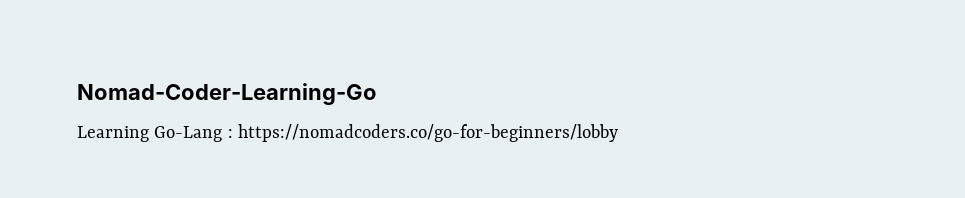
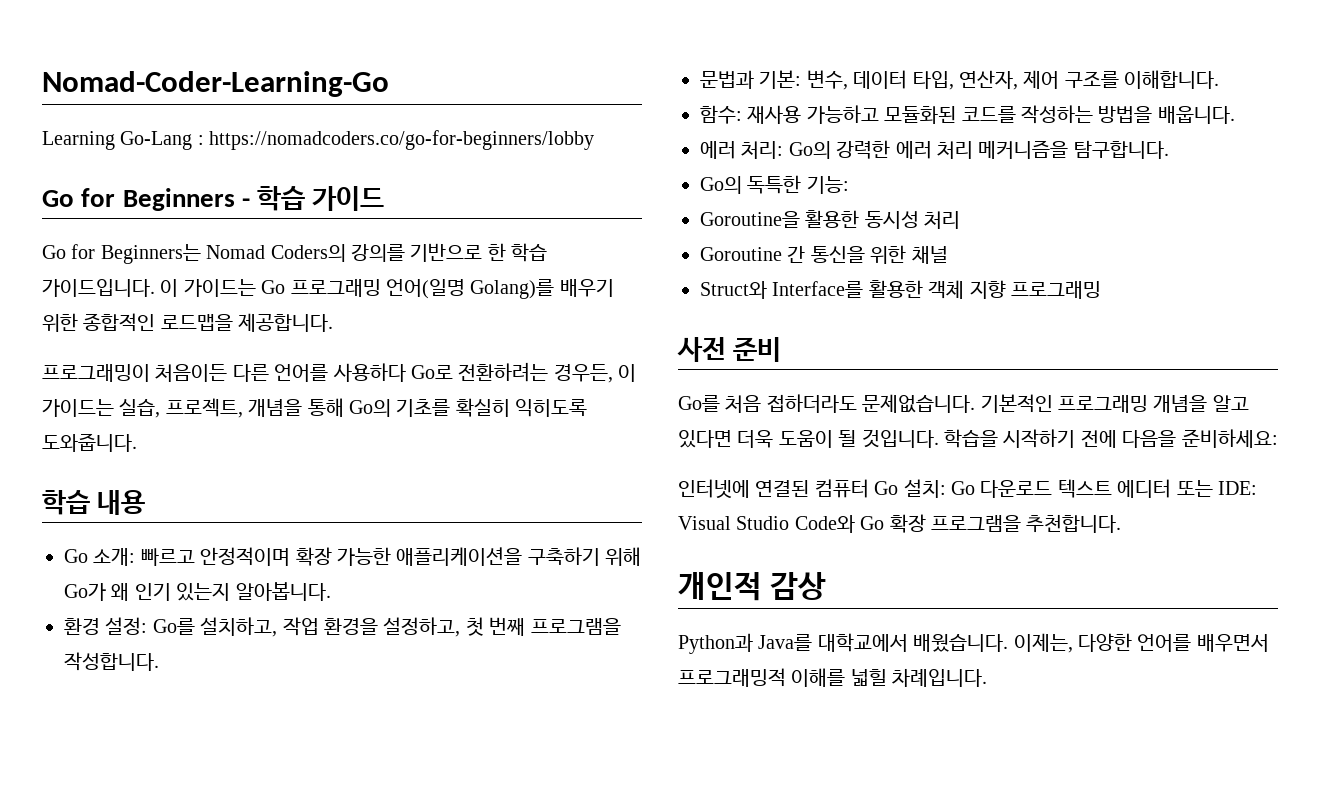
(619, 133) none -> [42,186,385,211] [42,243,548,264] [42,279,614,299] [42,313,334,332] [42,362,637,383] [42,398,588,418] [42,433,137,452] [42,490,146,515] [64,547,642,566] [64,582,331,601] [64,617,621,637] [64,652,159,671] [700,70,1220,90] [700,105,1235,124] [700,140,1169,159] [700,175,849,194] [700,210,961,229] [700,245,948,264] [700,280,1101,299] [677,337,782,362] [678,394,1249,413] [678,429,1278,448] [678,479,1257,499] [678,514,1122,533] [678,572,827,601] [678,633,1269,654] [678,668,988,687] // Go for Beginners - 학습 가이드 // Go for Beginners는 Nomad Coders의 강의를 기반으로 한 학습 가이드입니다. 이 가이드는 Go 프로그래밍 언어(일명 Golang)를 배우기 위한 종합적인 로드맵을 제공합니다. // 프로그래밍이 처음이든 다른 언어를 사용하다 Go로 전환하려는 경우든, 이 가이드는 실습, 프로젝트, 개념을 통해 Go의 기초를 확실히 익히도록 도와줍니다. // 학습 내용 // Go 소개: 빠르고 안정적이며 확장 가능한 애플리케이션을 구축하기 위해 Go가 왜 인기 있는지 알아봅니다. // 환경 설정: Go를 설치하고, 작업 환경을 설정하고, 첫 번째 프로그램을 작성합니다. // 문법과 기본: 변수, 데이터 타입, 연산자, 제어 구조를 이해합니다. // 함수: 재사용 가능하고 모듈화된 코드를 작성하는 방법을 배웁니다. // 에러 처리: Go의 강력한 에러 처리 메커니즘을 탐구합니다. // Go의 독특한 기능: // Goroutine을 활용한 동시성 처리 // Goroutine 간 통신을 위한 채널 // Struct와 Interface를 활용한 객체 지향 프로그래밍 // 사전 준비 // Go를 처음 접하더라도 문제없습니다. 기본적인 프로그래밍 개념을 알고 있다면 더욱 도움이 될 것입니다. 학습을 시작하기 전에 다음을 준비하세요: // 인터넷에 연결된 컴퓨터 Go 설치: Go 다운로드 텍스트 에디터 또는 IDE: Visual Studio Code와 Go 확장 프로그램을 추천합니다. // 개인적 감상 // Python과 Java를 대학교에서 배웠습니다. 이제는, 다양한 언어를 배우면서 프로그래밍적 이해를 넓힐 차례입니다.

